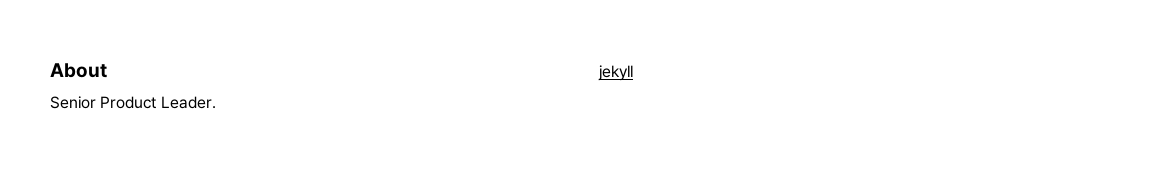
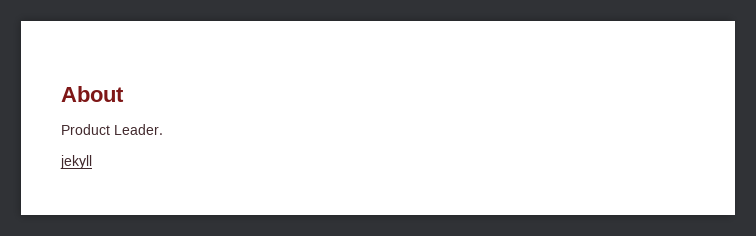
[50,96,96,109] Senior -> (124, 94) none

